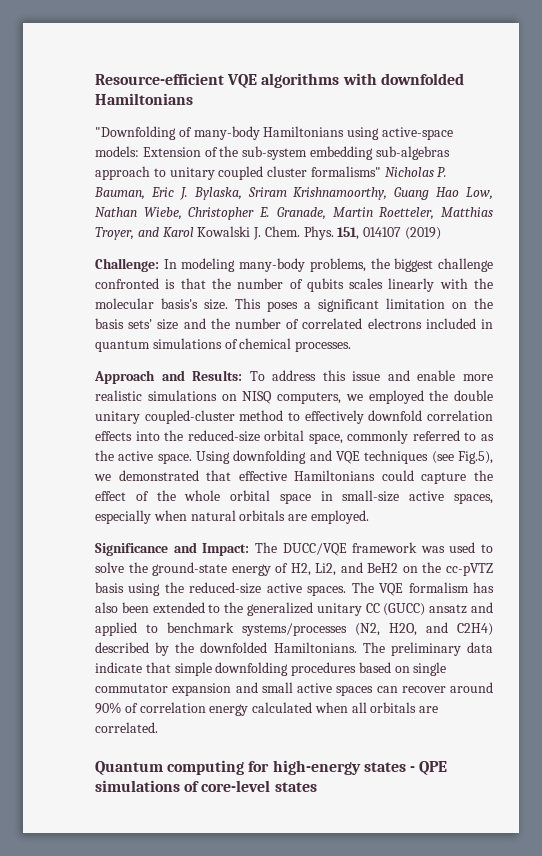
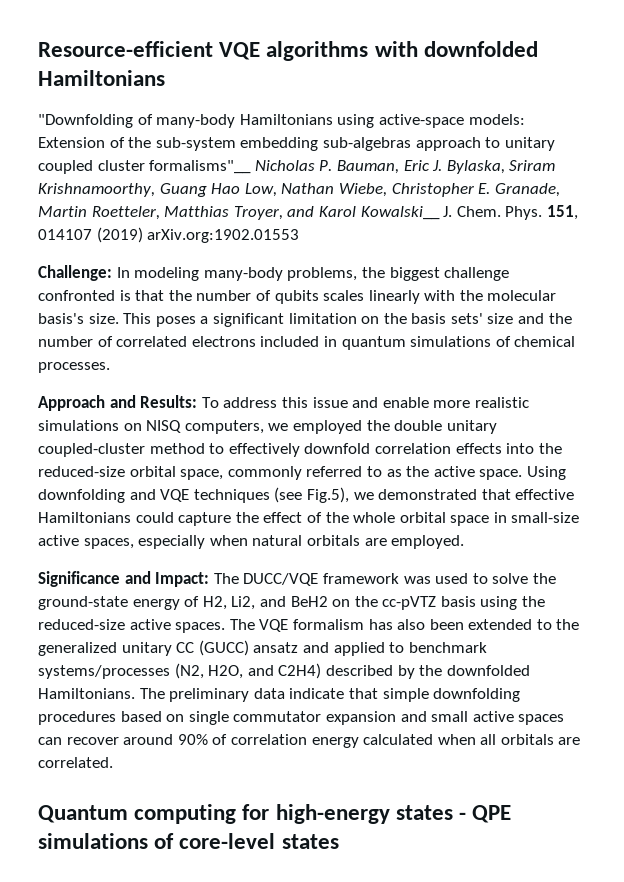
[310,166,381,177] formalisms" -> [149,160,252,174] formalisms"__
[197,226,251,237] Kowalski -> [360,206,440,220] Kowalski__
(442, 233) none -> [147,229,300,243] arXiv.org:1902.01553

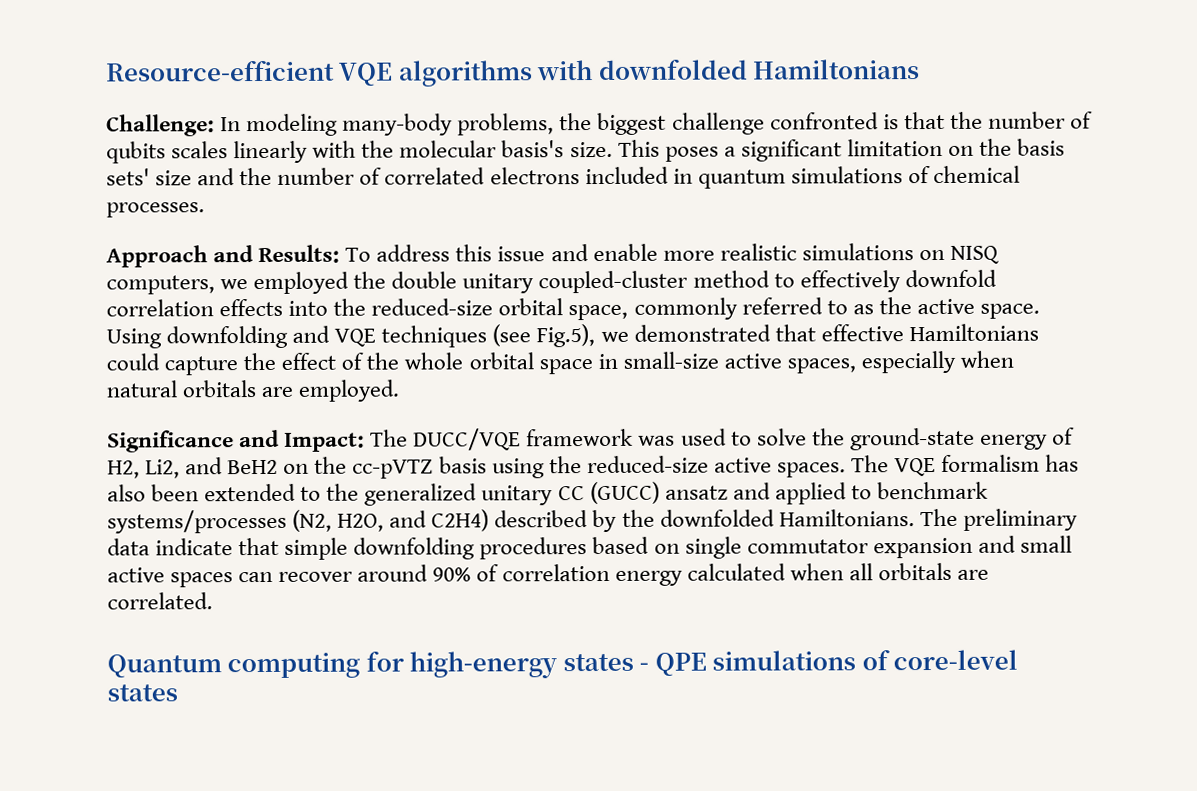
[38,114,525,128] [38,137,555,151] [38,160,556,174] [38,183,560,197] [38,205,578,220] [38,227,300,243] // "Downfolding of many-body Hamiltonians using active-space models: Extension of the sub-system embedding sub-algebras approach to unitary coupled cluster formalisms"__ Nicholas P. Bauman, Eric J. Bylaska, Sriram Krishnamoorthy, Guang Hao Low, Nathan Wiebe, Christopher E. Granade, Martin Roetteler, Matthias Troyer, and Karol Kowalski__ J. Chem. Phys. 151, 014107 (2019) arXiv.org:1902.01553 -> (921, 69) none

